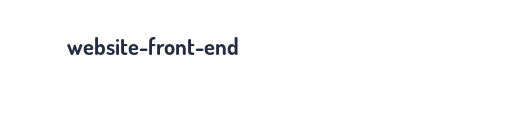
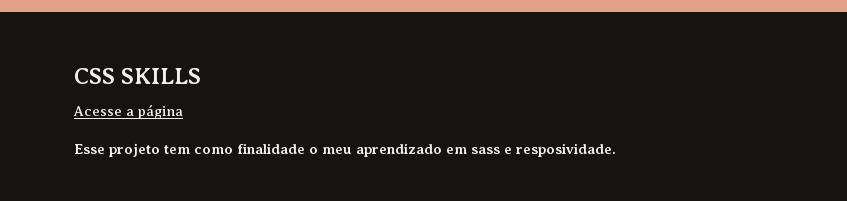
[67,37,239,55] website-front-end -> [74,68,202,84] [73,104,183,119] [74,143,616,157] CSS SKILLS // Acesse a página // Esse projeto tem como finalidade o meu aprendizado em sass e resposividade.

